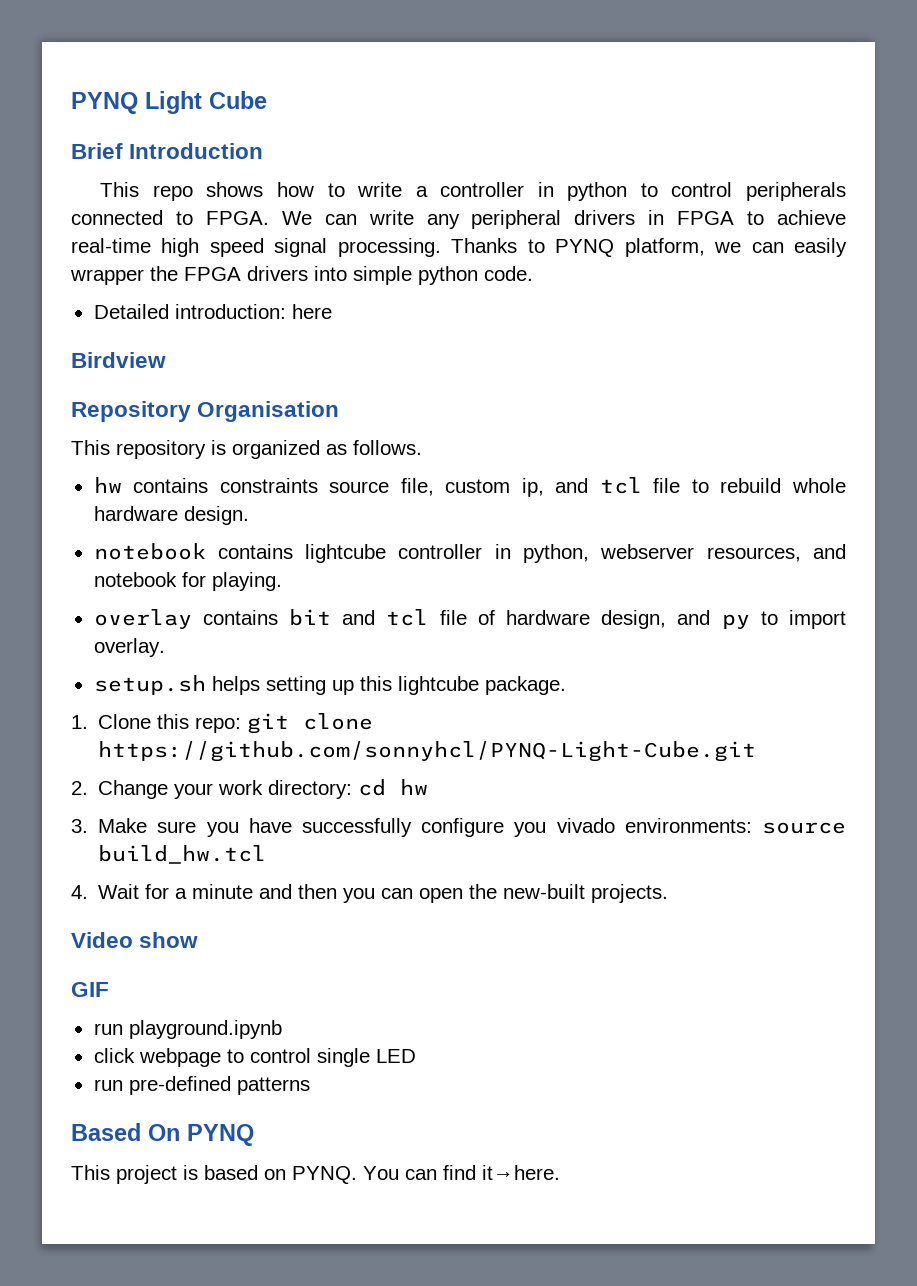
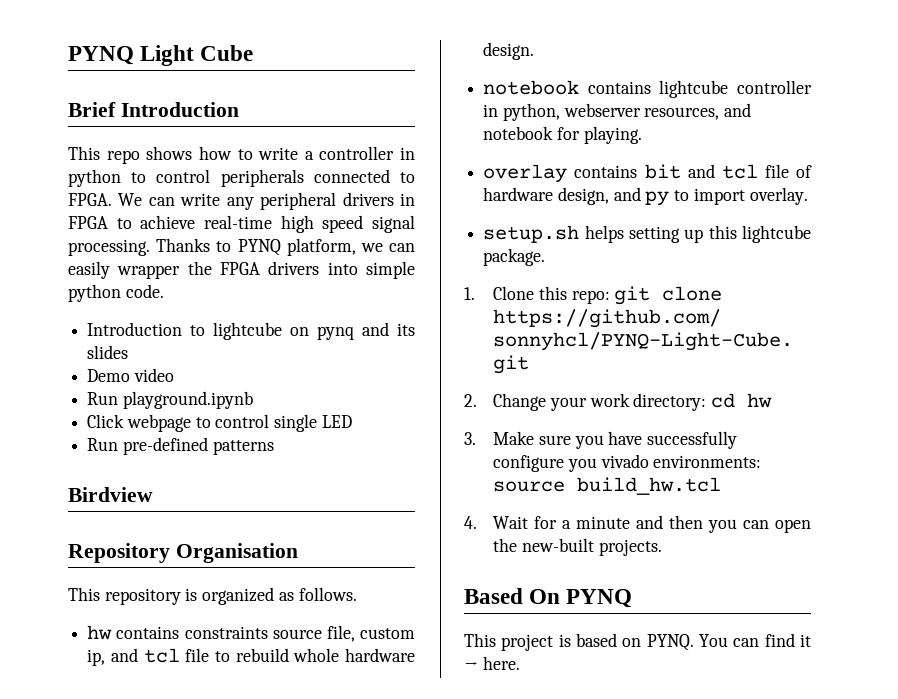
[93,304,332,319] Detailed introduction: here -> [87,322,415,340] [87,345,129,359] [87,368,174,382] [87,391,253,409] [87,414,352,432] [87,437,274,455] Introduction to lightcube on pynq and its slides // Demo video // Run playground.ipynb // Click webpage to control single LED // Run pre-defined patterns
[71,932,199,948] [71,982,109,997] [93,1020,282,1039] [93,1048,416,1067] [93,1076,310,1095] // Video show // GIF // run playground.ipynb // click webpage to control single LED // run pre-defined patterns -> (662, 547) none
[482,1165,560,1180] it→here. -> [800,634,811,647] [464,656,520,670] it → here.

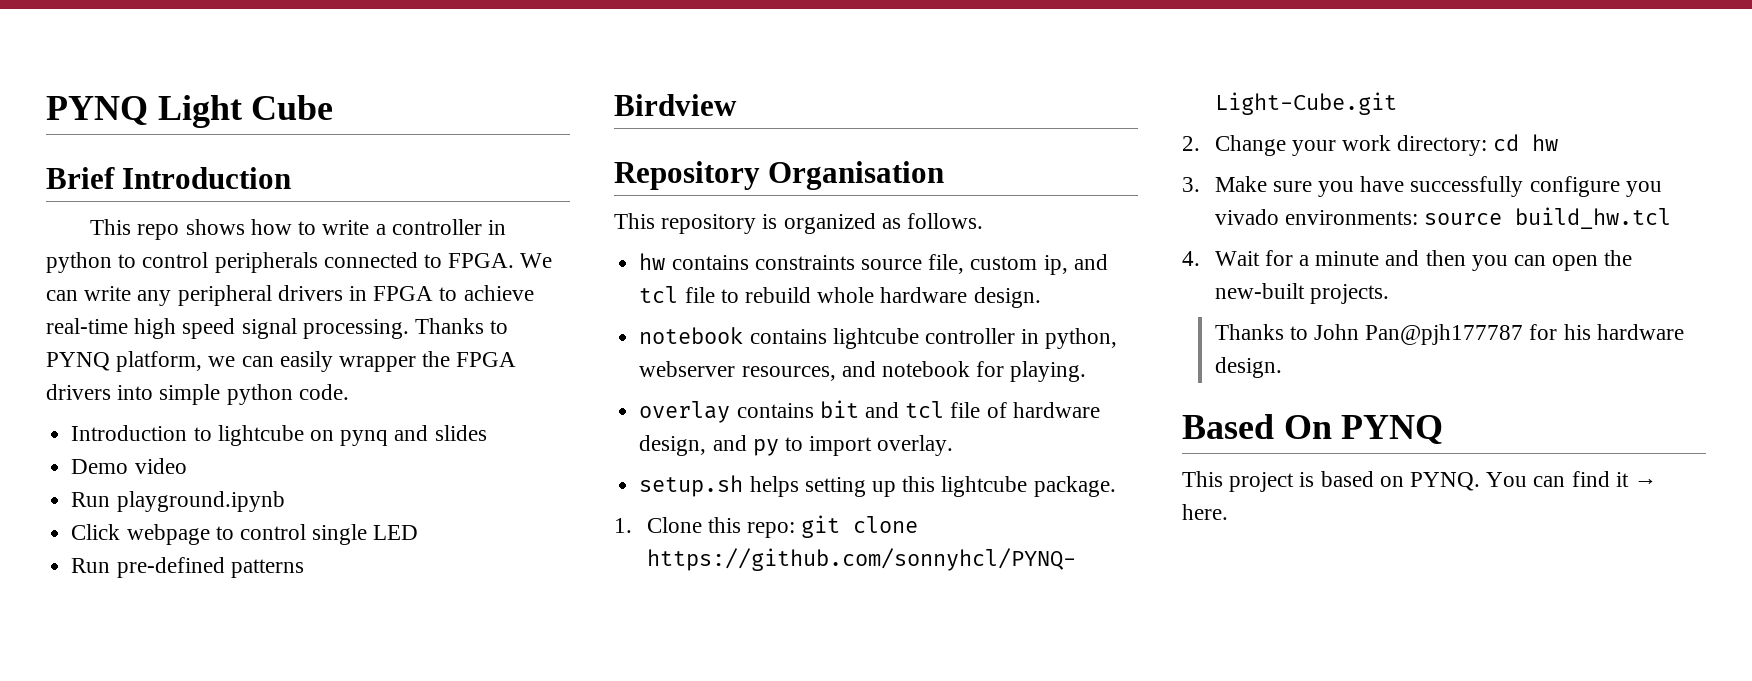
[397,323,415,336] its -> (429, 433) none
(662, 547) none -> [1214,324,1684,345] [1214,357,1282,378] // Thanks to John Pan@pjh177787 for his hardware design.

